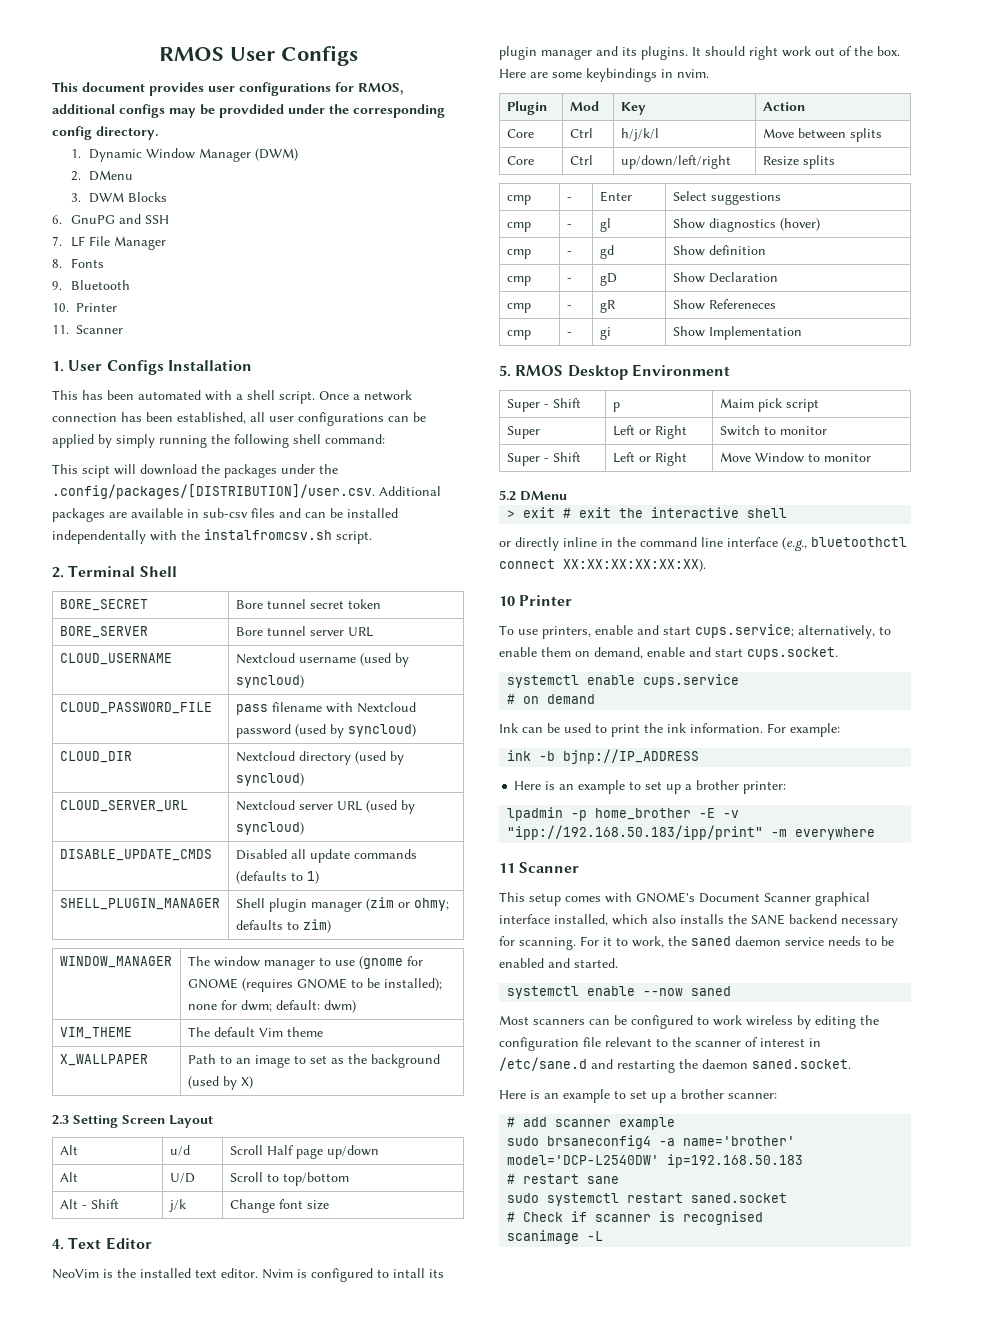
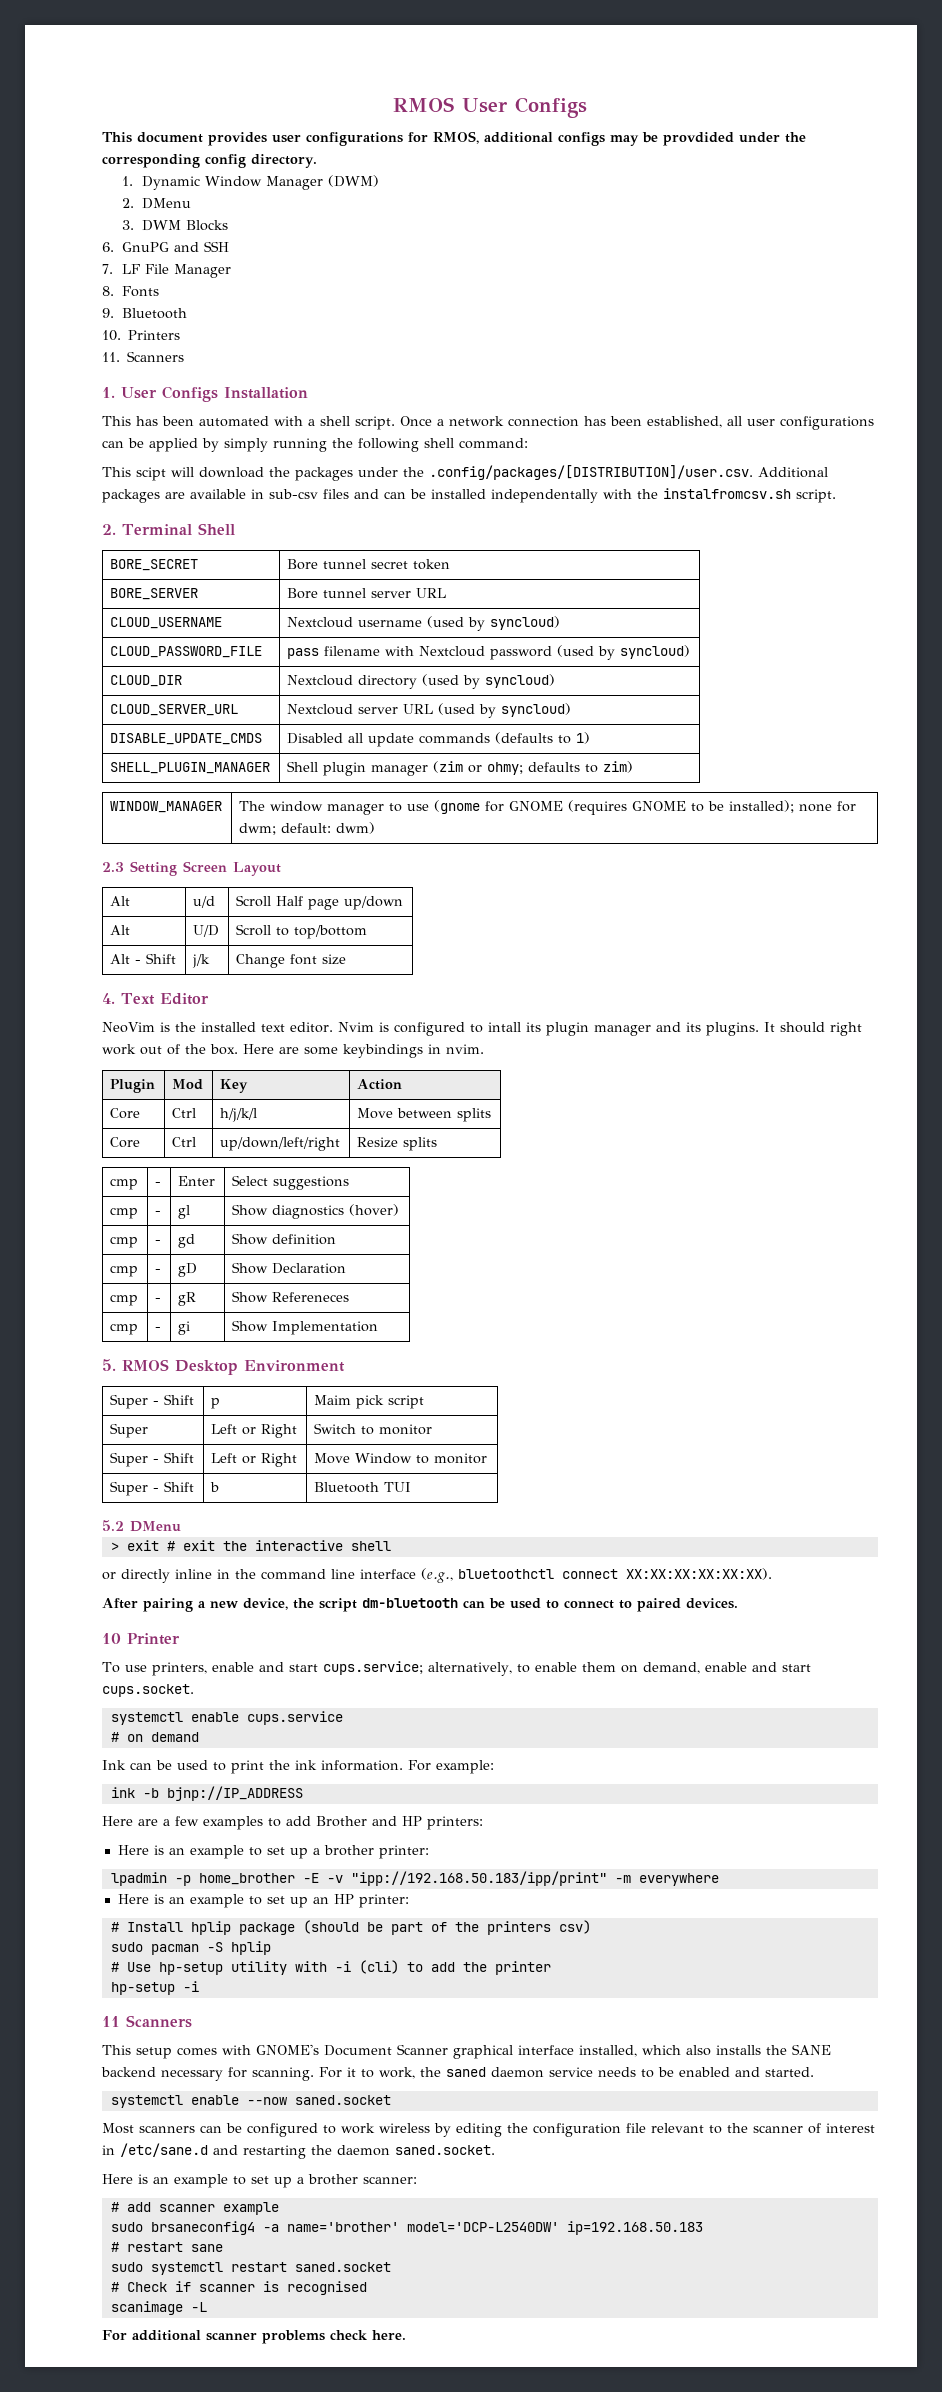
[76,303,117,312] Printer -> [128,330,181,340] Printers
[76,325,123,334] Scanner -> [127,351,185,362] Scanners
[59,1027,132,1039] [187,1027,323,1037] [59,1054,148,1066] [187,1054,440,1068] [187,1076,253,1090] // VIM_THEME | The default Vim theme // X_WALLPAPER | Path to an image to set as the background (used by X) -> (376, 828) none
(871, 457) none -> [110,1481,195,1496] [210,1482,220,1492] [314,1482,412,1493] // Super - Shift | b | Bluetooth TUI
(706, 565) none -> [102,1598,738,1612] // After pairing a new device, the script dm-bluetooth can be used to connect to paired devices.
(700, 756) none -> [102,1816,483,1830] // Here are a few examples to add Brother and HP printers:
(876, 833) none -> [117,1894,409,1908] [110,1920,591,1935] [110,1941,271,1955] [110,1960,551,1975] [110,1981,199,1995] // Here is an example to set up an HP printer: // # Install hplip package (should be part of the printers csv) // sudo pacman -S hplip // # Use hp-setup utility with -i (cli) to add the printer // hp-setup -i
[519,862,580,873] Scanner -> [126,2015,192,2028] Scanners
[691,986,732,996] saned -> [294,2095,391,2105] saned.socket
(604, 1236) none -> [102,2330,406,2344] // For additional scanner problems check here.

